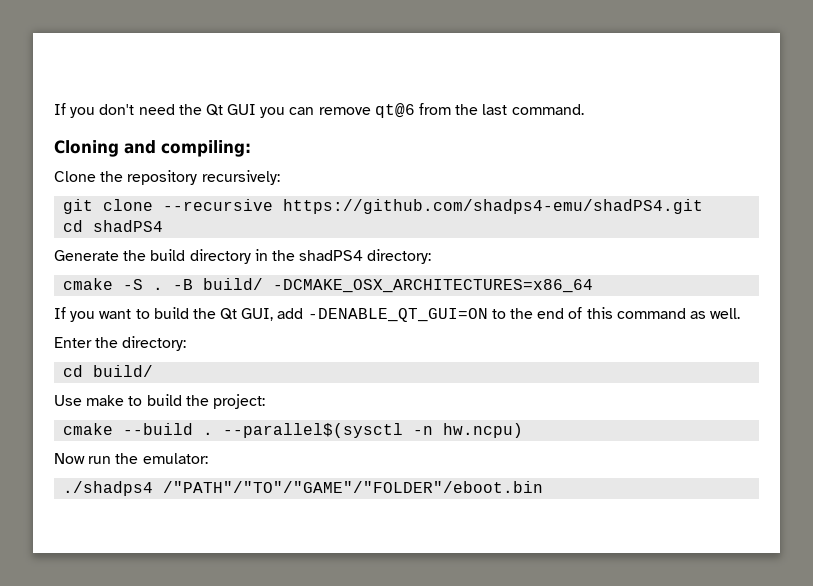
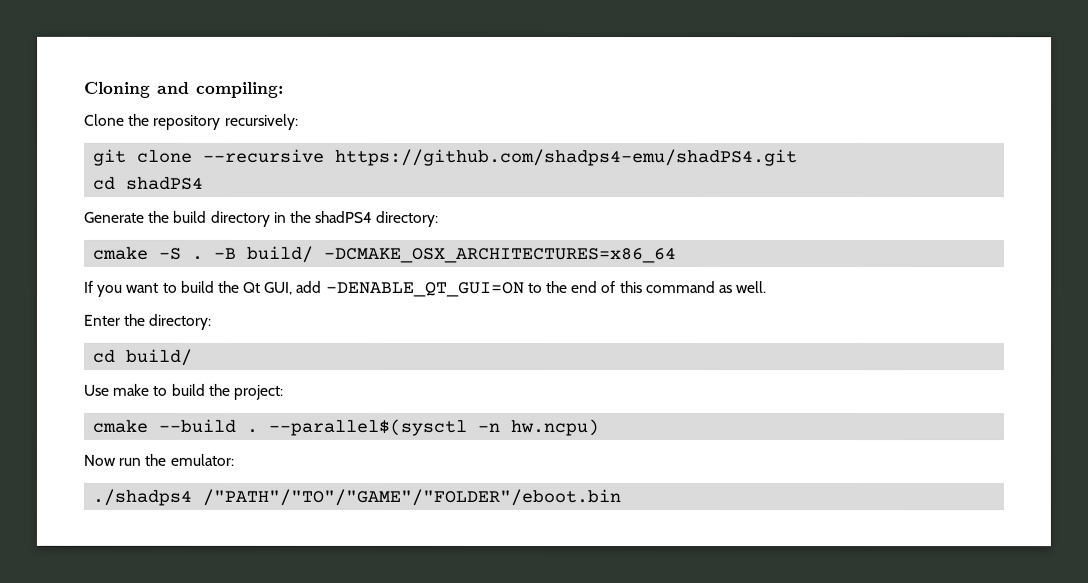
[54,103,584,118] If you don't need the Qt GUI you can remove qt@6 from the last command. // -> (84, 89) none

